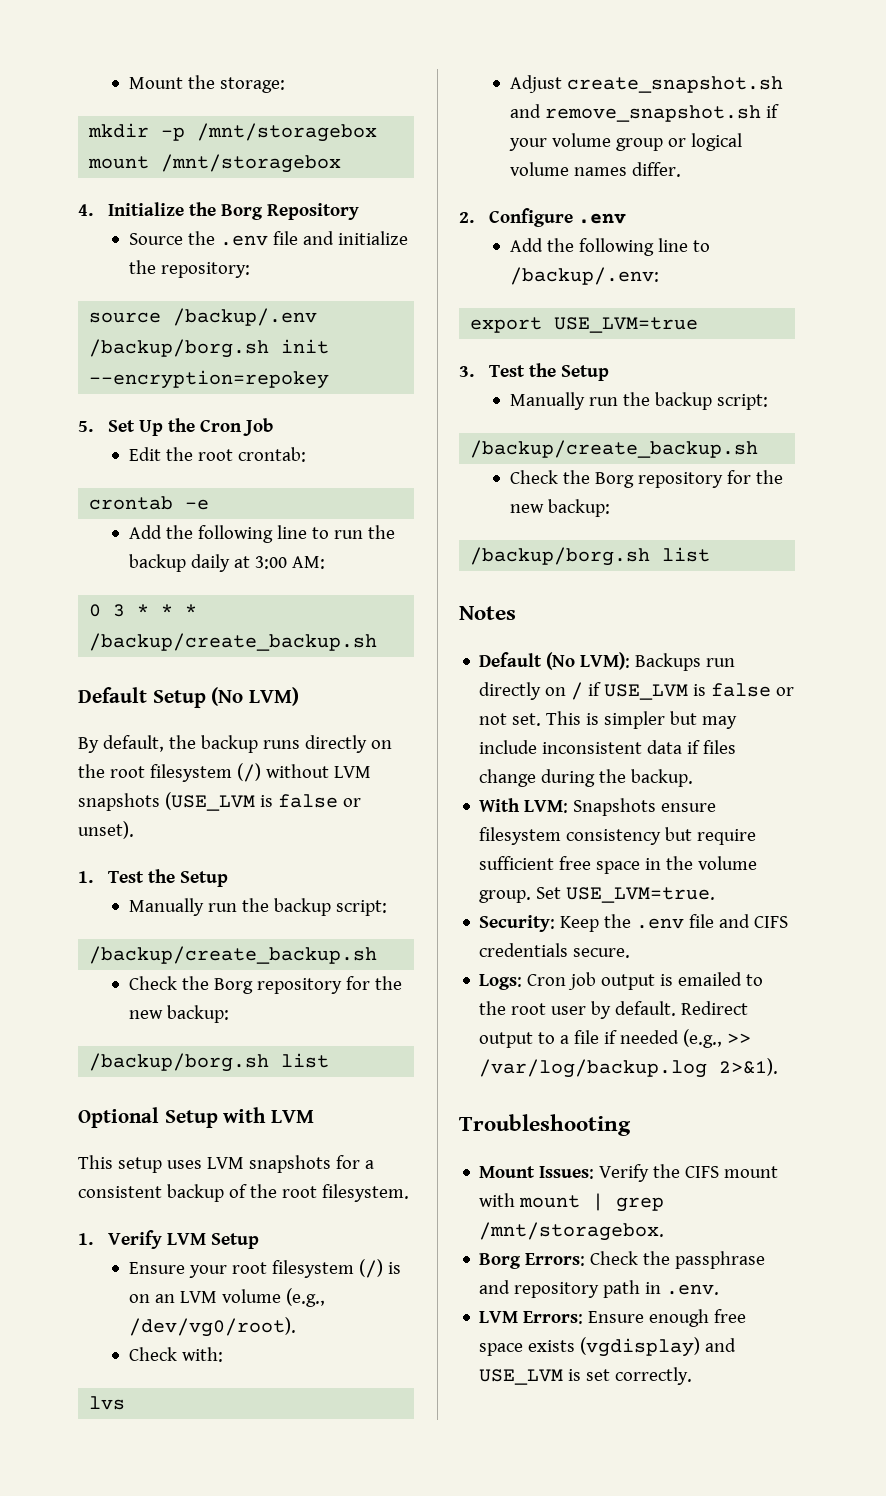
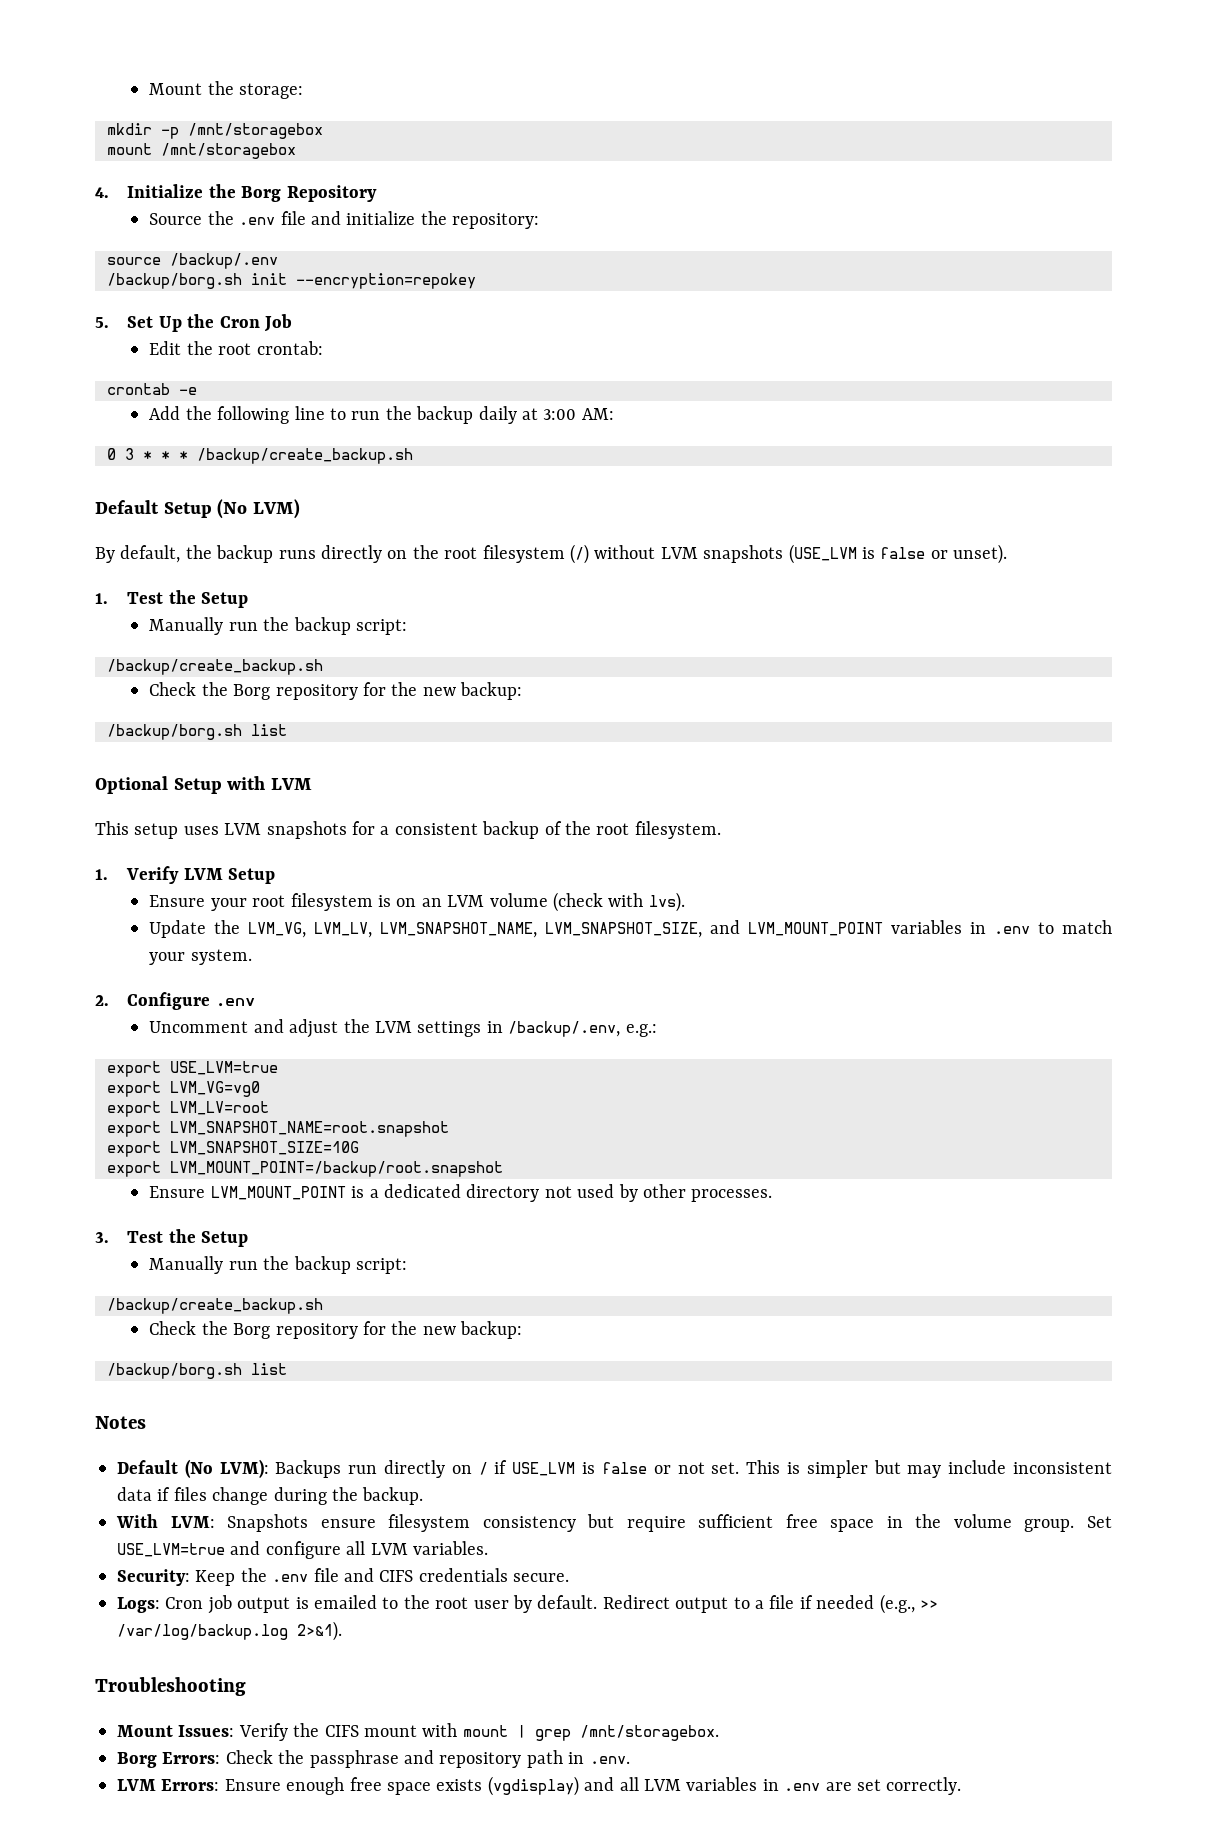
[358,1259,383,1278] (/) -> (373, 902) none
[285,1288,325,1307] [128,1317,296,1337] [128,1347,223,1362] [89,1396,126,1410] [509,75,783,93] [509,104,779,122] [508,133,742,151] [509,162,681,177] [459,208,627,227] [509,238,710,256] [509,267,659,285] [470,317,699,333] (e.g., /dev/vg0/root). // Check with: // lvs // Adjust create_snapshot.sh and remove_snapshot.sh if your volume group or logical volume names differ. // 2. Configure .env // Add the following line to /backup/.env: // export USE_LVM=true -> [553,892,685,912] [149,920,1112,938] [149,949,252,965] [95,992,255,1010] [149,1019,657,1038] [107,1061,278,1077] [107,1081,260,1097] [107,1101,269,1117] [107,1121,449,1137] [107,1141,359,1157] [107,1161,503,1177] [149,1184,773,1202] (check with lvs). // Update the LVM_VG, LVM_LV, LVM_SNAPSHOT_NAME, LVM_SNAPSHOT_SIZE, and LVM_MOUNT_POINT variables in .env to match your system. // 2. Configure .env // Uncomment and adjust the LVM settings in /backup/.env, e.g.: // export USE_LVM=true // export LVM_VG=vg0 // export LVM_LV=root // export LVM_SNAPSHOT_NAME=root.snapshot // export LVM_SNAPSHOT_SIZE=10G // export LVM_MOUNT_POINT=/backup/root.snapshot // Ensure LVM_MOUNT_POINT is a dedicated directory not used by other processes.
[566,887,716,903] USE_LVM=true. -> [117,1541,488,1559] USE_LVM=true and configure all LVM variables.
[479,1369,582,1385] USE_LVM is -> [619,1777,852,1791] all LVM variables in .env are

